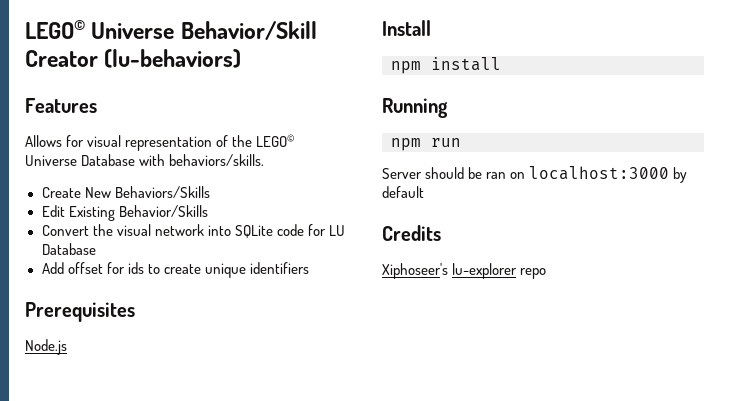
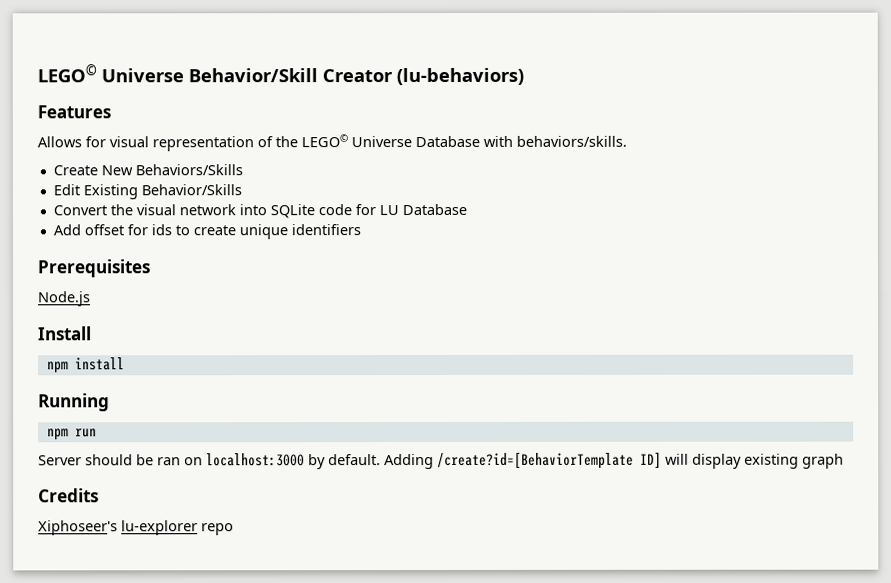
[382,186,424,198] default -> [328,451,844,470] default. Adding /create?id=[BehaviorTemplate ID] will display existing graph

